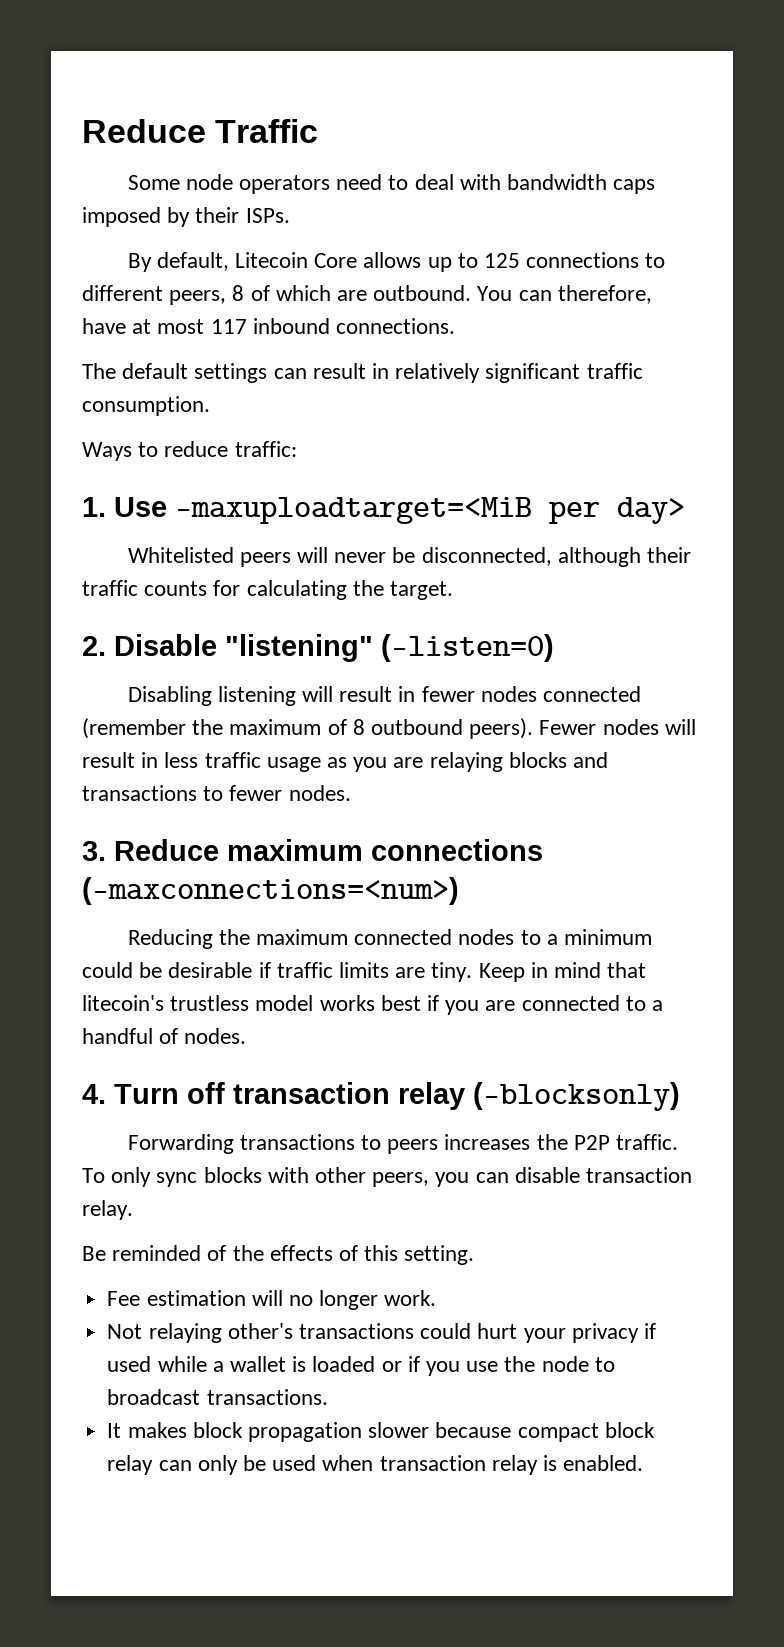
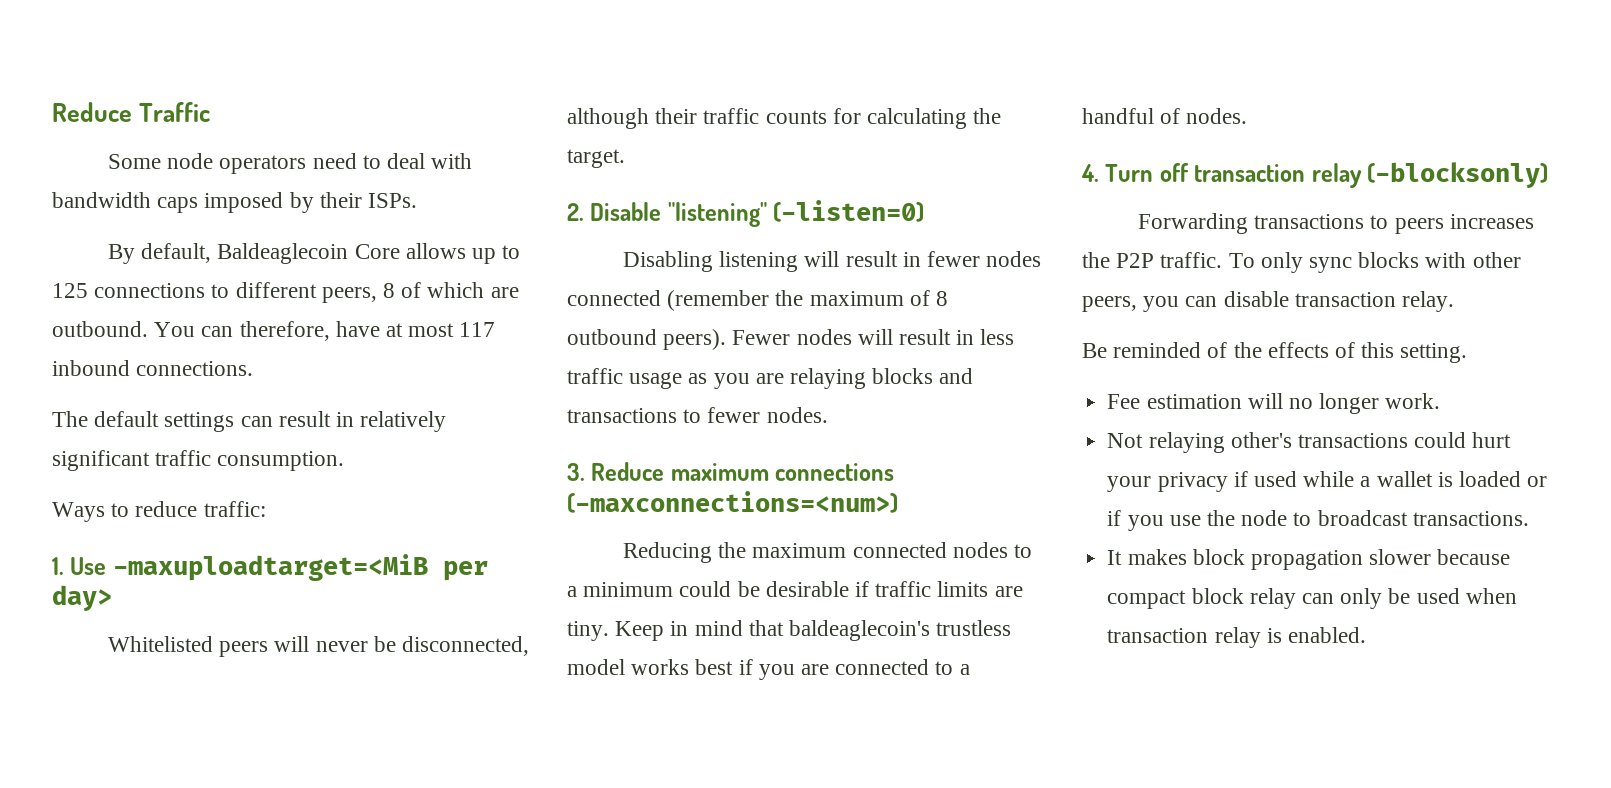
[234,252,308,268] Litecoin -> [217,243,349,264] Baldeaglecoin
[82,995,164,1011] litecoin's -> [789,620,931,641] baldeaglecoin's

